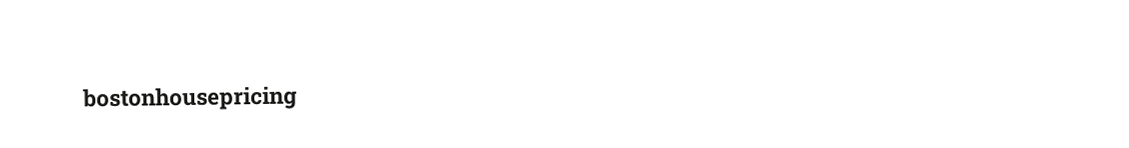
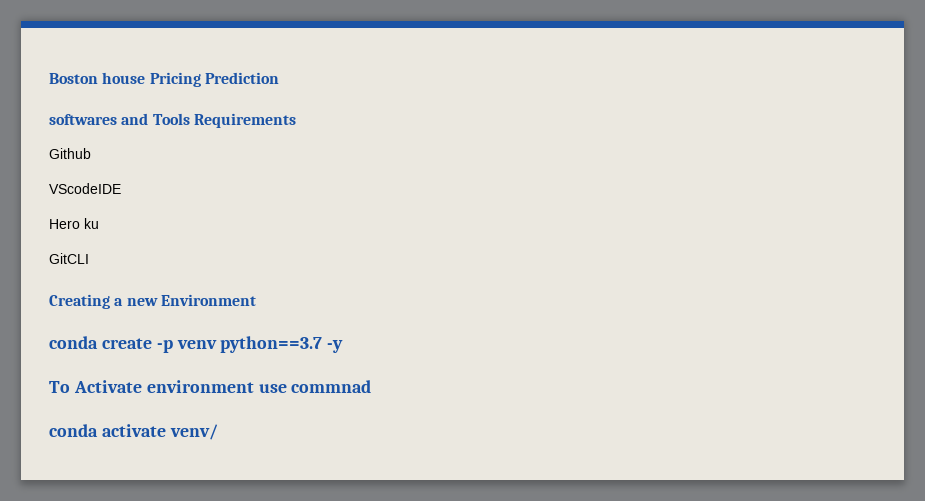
[82,85,298,112] bostonhousepricing -> [49,72,279,87] [49,113,296,128] [49,148,91,159] [49,183,121,194] [49,218,99,229] [49,253,89,264] [49,294,256,309] [49,336,344,353] [49,380,372,393] [49,424,218,440] Boston house Pricing Prediction // softwares and Tools Requirements // Github // VScodeIDE // Hero ku // GitCLI // Creating a new Environment // conda create -p venv python==3.7 -y // To Activate environment use commnad // conda activate venv/

